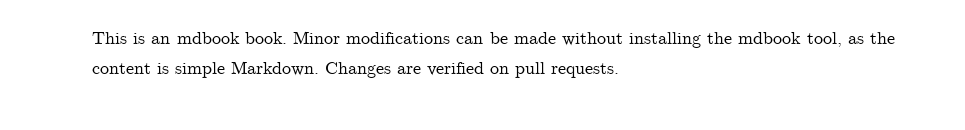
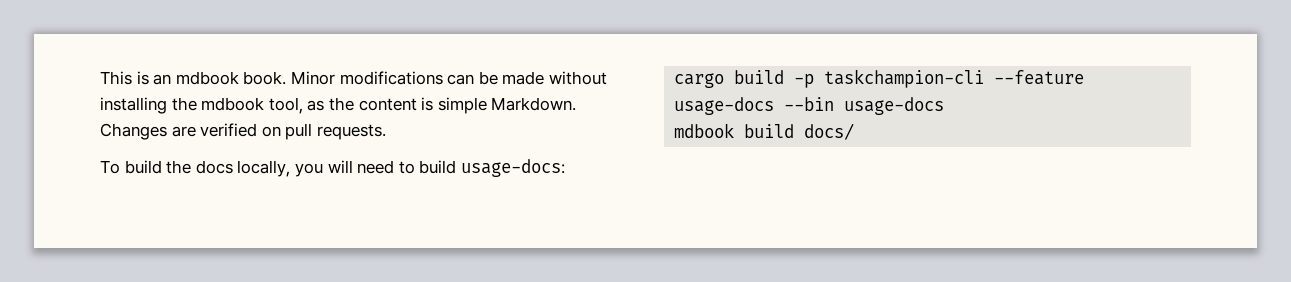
(619, 70) none -> [100,159,565,177] [674,69,1085,88] [674,97,945,115] [674,123,855,140] // To build the docs locally, you will need to build usage-docs: // cargo build -p taskchampion-cli --feature usage-docs --bin usage-docs // mdbook build docs/

